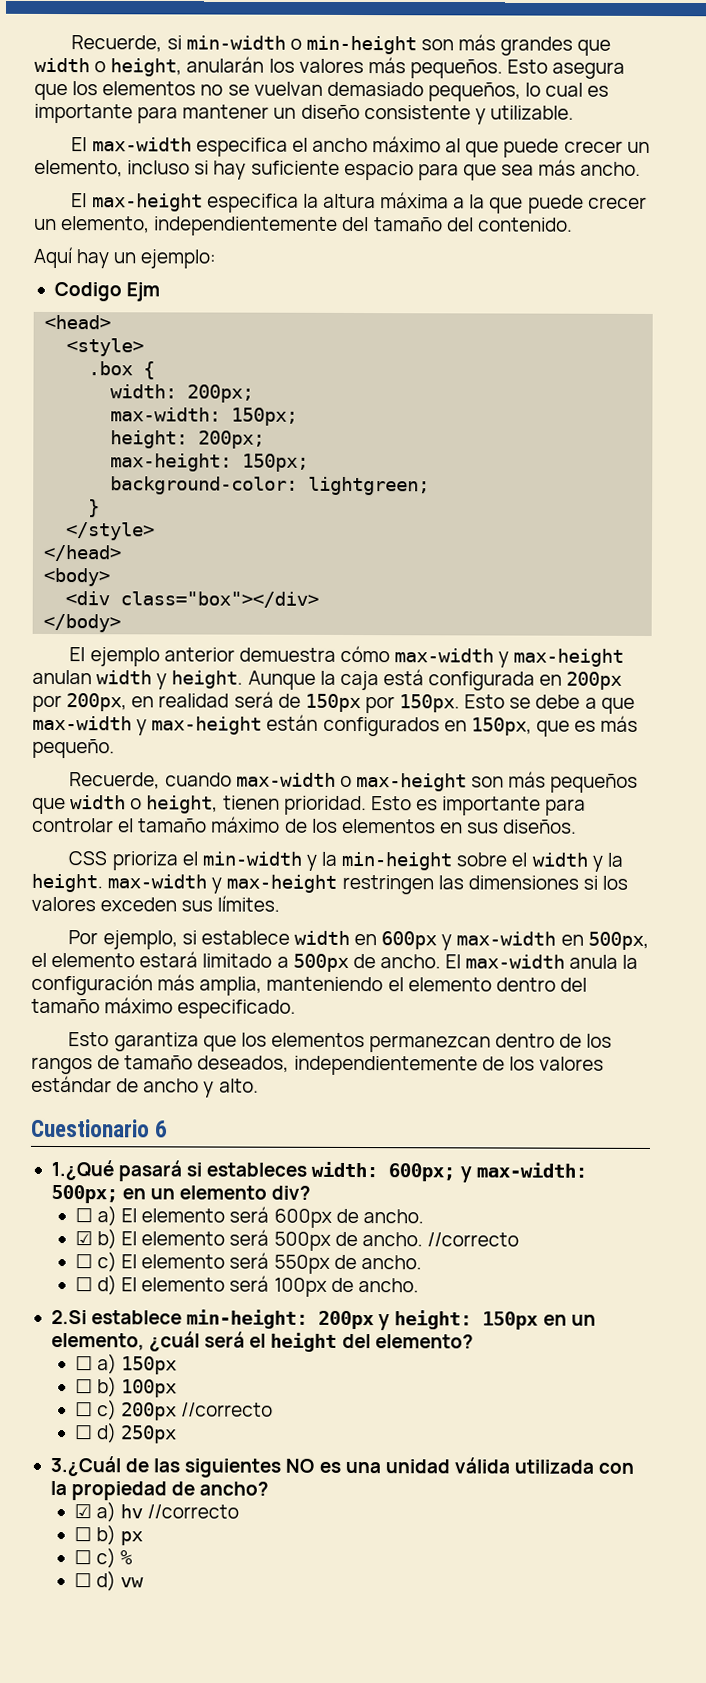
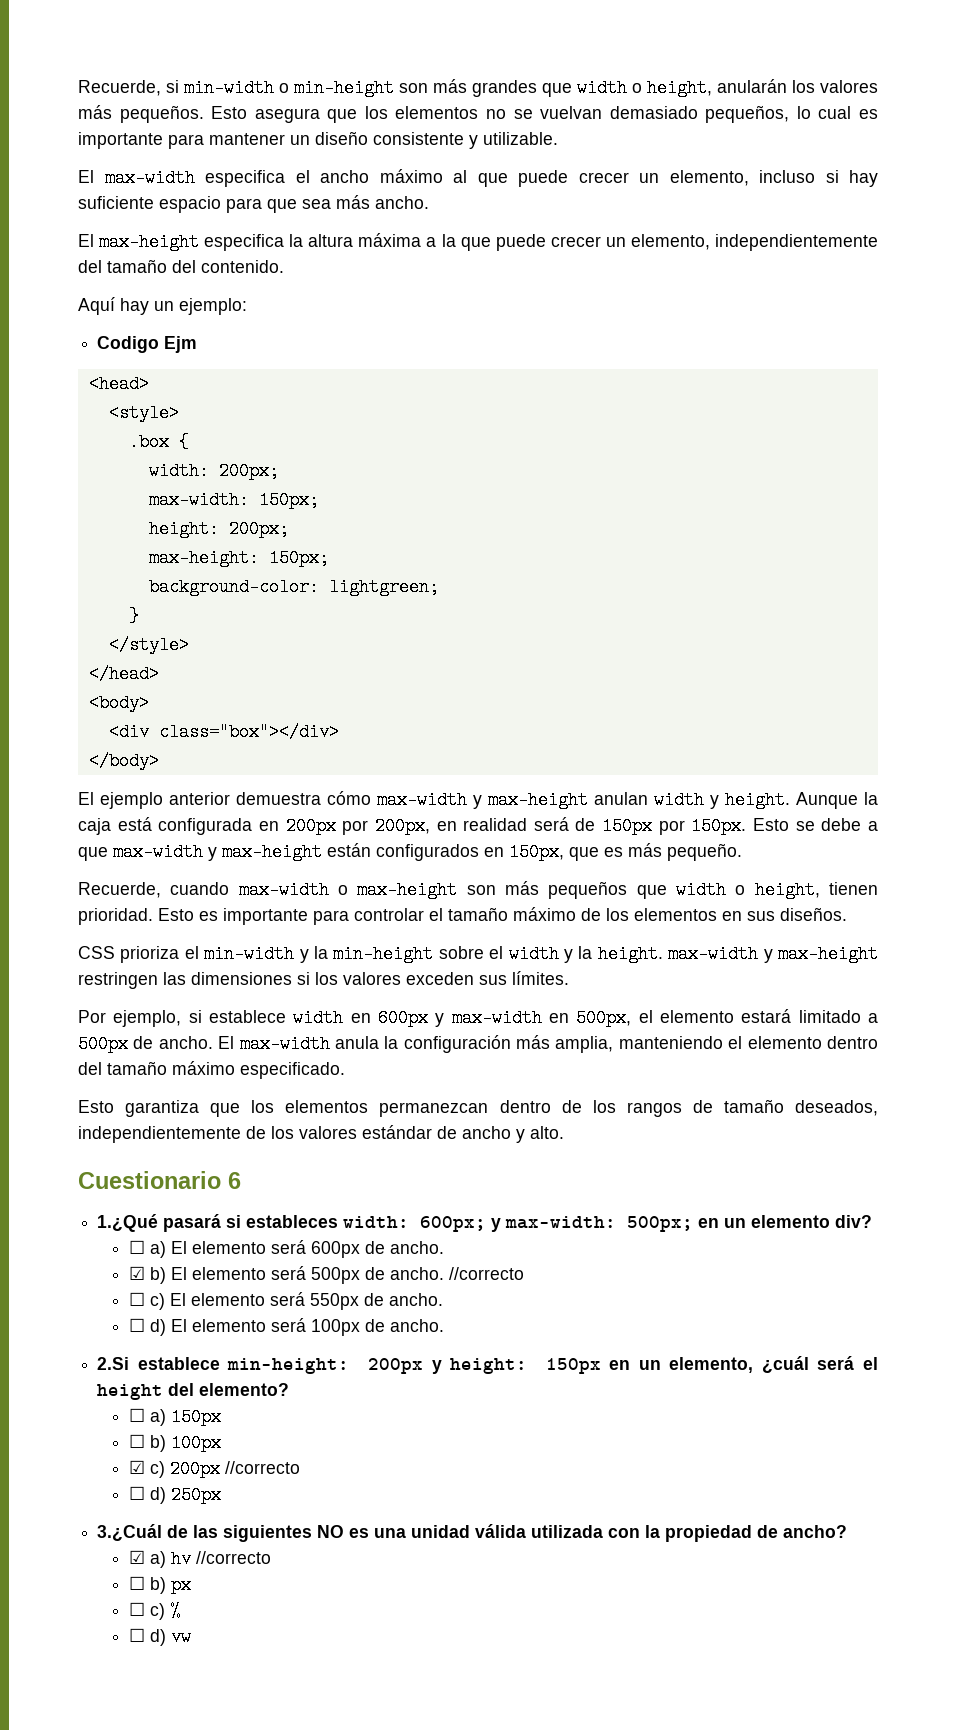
[74,1402,93,1417] ☐ -> [128,1460,145,1474] ☑

